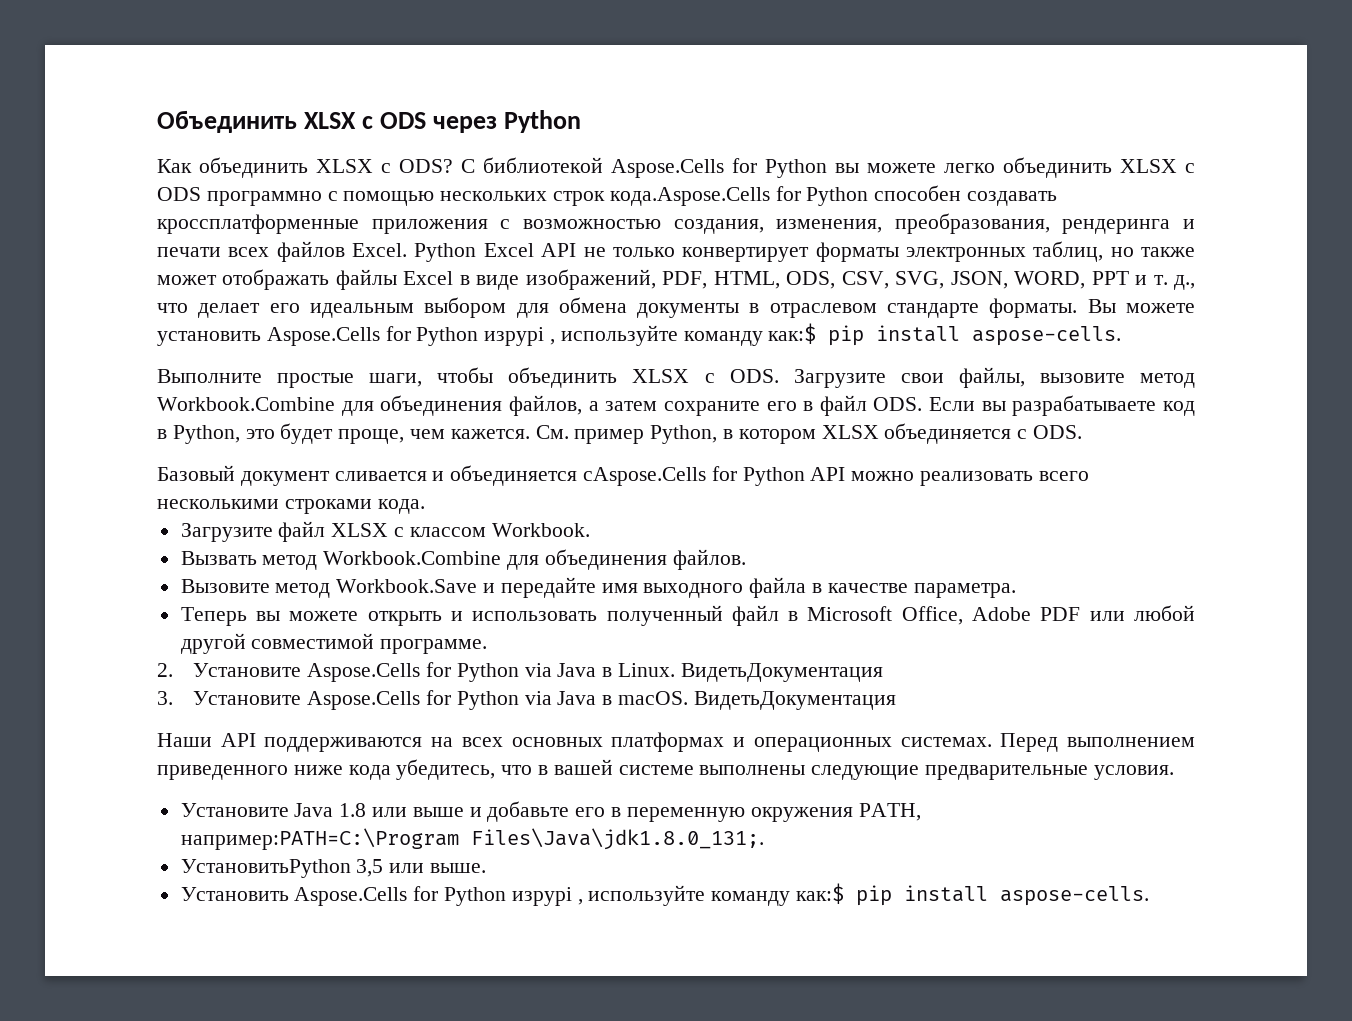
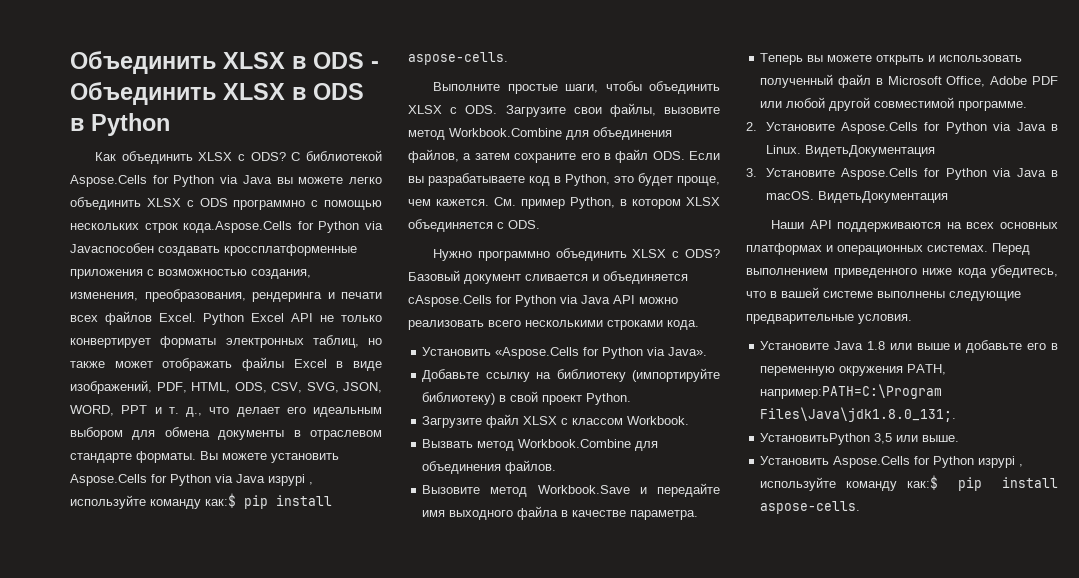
[157,110,498,133] Объединить XLSX с ODS через -> [70,51,379,74] [70,82,364,105] [70,118,84,131] Объединить XLSX в ODS - Объединить XLSX в ODS в
(827, 168) none -> [220,175,272,184] via Java
[874,185,962,201] способен -> [365,221,383,230] [70,243,154,253] via Javaспособен
(479, 336) none -> [215,474,265,483] via Java
(1083, 432) none -> [433,248,720,261] Нужно программно объединить XLSX с ODS?
(805, 476) none -> [560,295,610,304] via Java
(425, 506) none -> [422,347,708,359] [422,368,720,382] [422,391,632,405] // Установить «Aspose.Cells for Python via Java». // Добавьте ссылку на библиотеку (импортируйте библиотеку) в свой проект Python.

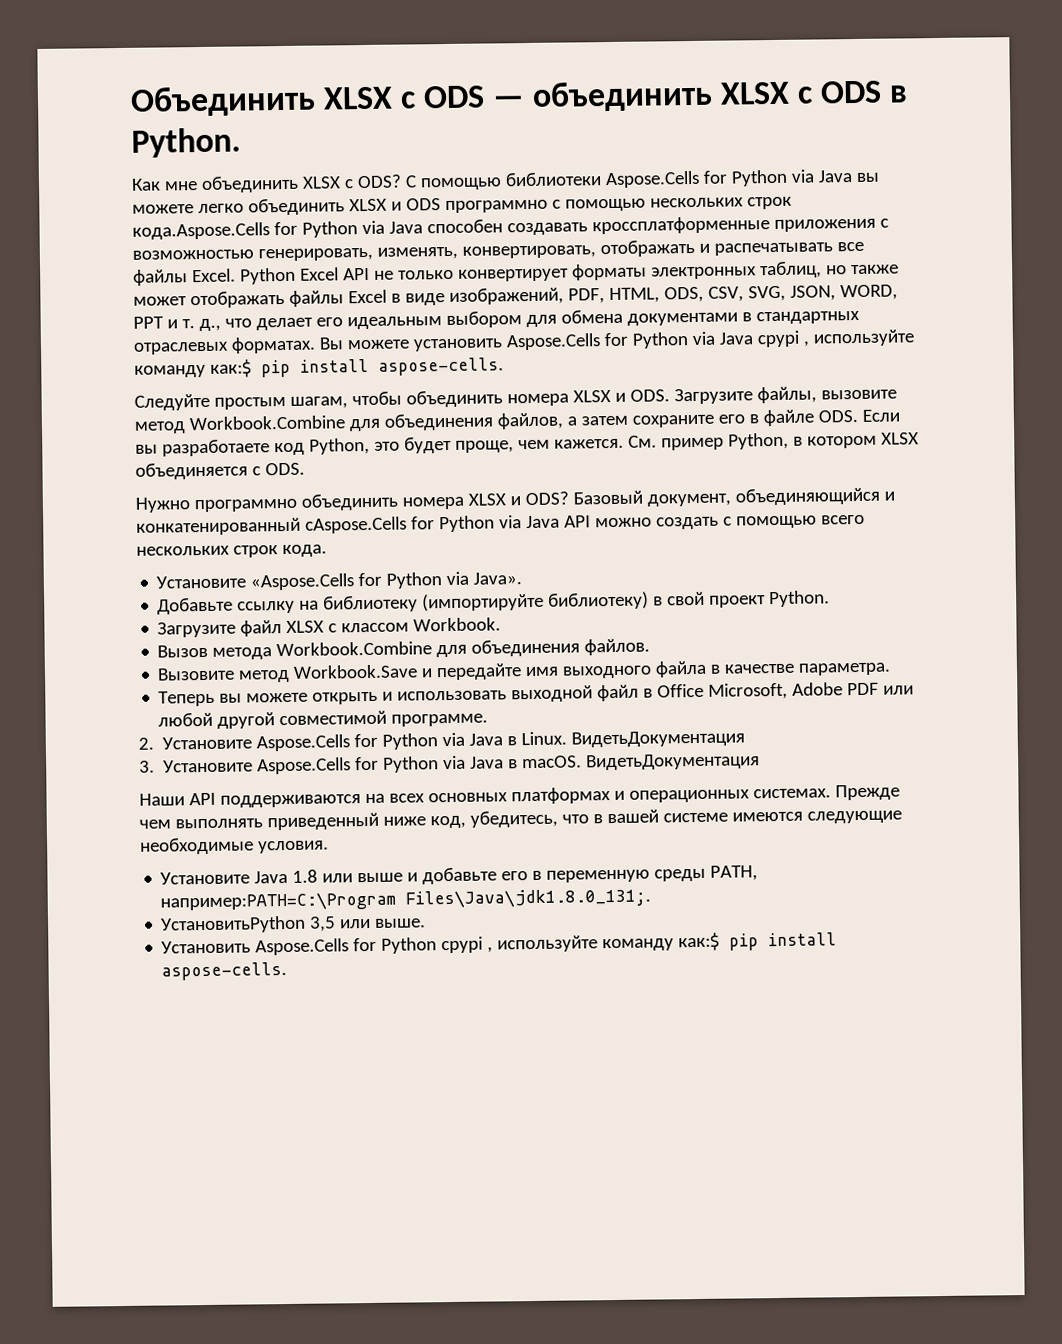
[70,51,379,74] [70,82,306,105] Объединить XLSX в ODS - Объединить XLSX в -> [130,79,814,117] Объединить XLSX с ODS — объединить XLSX с
[91,113,170,136] Python -> [131,127,241,158] Python.
(117, 156) none -> [163,181,198,191] мне
[306,150,382,161] библиотекой -> [419,172,602,191] помощью библиотеки
[186,200,194,207] с -> [390,201,402,211] и
[70,243,154,253] Javaспособен -> [388,219,503,234] Java способен
[251,269,311,279] [70,289,382,302] [70,311,152,325] создания, изменения, преобразования, рендеринга и печати всех файлов -> [257,239,864,262] [133,269,188,286] генерировать, изменять, конвертировать, отображать и распечатывать все файлы
[218,430,382,440] [70,451,196,463] документы в отраслевом стандарте форматы. -> [626,310,860,326] [133,336,316,355] документами в стандартных отраслевых форматах.
[268,474,305,486] изpypi -> [756,330,800,348] сpypi
[433,81,720,94] [408,105,458,114] Выполните простые шаги, чтобы объединить XLSX с -> [134,390,626,411] Следуйте простым шагам, чтобы объединить номера XLSX и
[573,107,602,114] свои -> (753, 396) none
[615,149,649,163] файл -> [762,409,815,427] файле
[428,173,561,186] разрабатываете код в -> [161,439,305,457] разработаете код
[632,249,720,258] [408,270,688,284] XLSX с ODS? Базовый документ сливается и объединяется -> [401,487,895,510] [136,517,301,536] номера XLSX и ODS? Базовый документ, объединяющийся и конкатенированный
[408,320,663,330] реализовать всего несколькими строками -> [655,514,865,530] [136,545,278,558] создать с помощью всего нескольких строк
[422,347,492,356] Установить -> [156,575,247,589] Установите
[422,439,515,451] Вызвать метод -> [157,644,273,660] Вызов метода
[760,74,834,88] полученный -> [511,685,594,703] выходной
[887,76,986,87] Microsoft Office, -> [657,682,789,700] Office Microsoft,
[992,243,1030,255] [746,268,987,278] Перед выполнением приведенного ниже кода -> [834,784,900,801] [139,812,466,831] Прежде чем выполнять приведенный ниже код,
[877,291,1021,301] [746,314,854,324] выполнены следующие предварительные -> [731,810,902,824] [140,837,254,855] имеются следующие необходимые
[839,366,904,376] окружения -> [654,868,707,882] среды
[978,456,1016,468] изpypi -> [441,936,484,954] сpypi

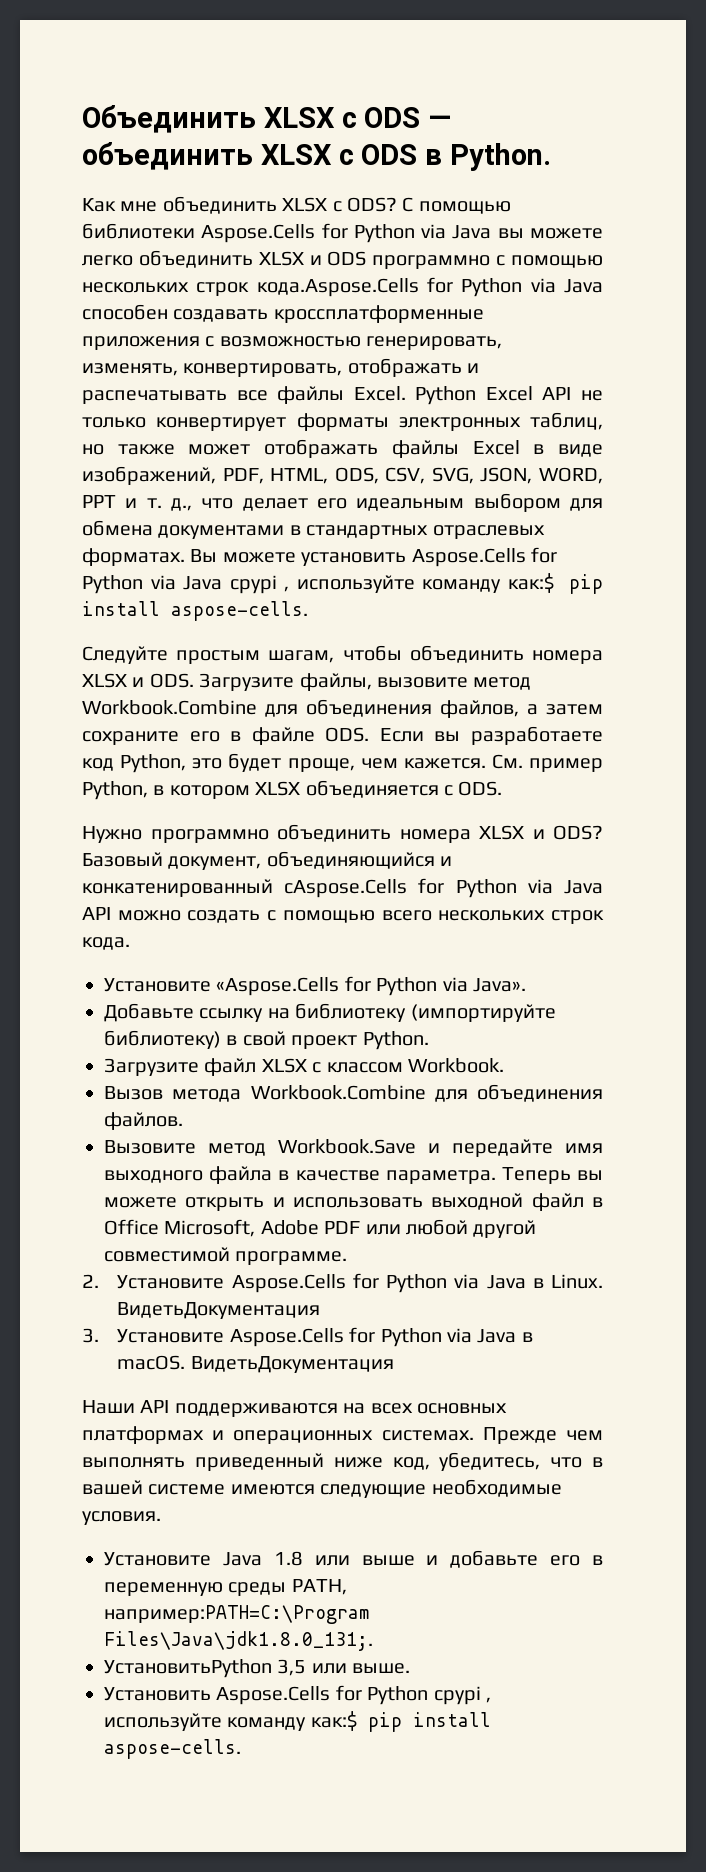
(892, 669) // -> (496, 1177) none

